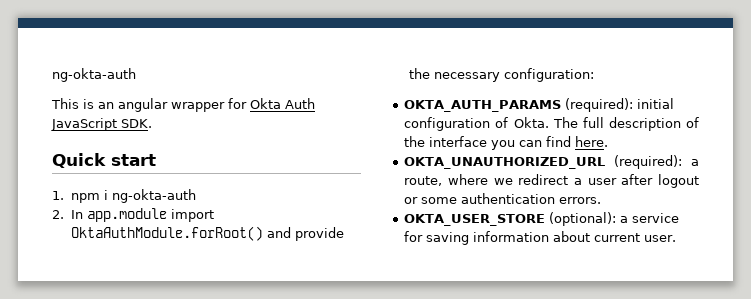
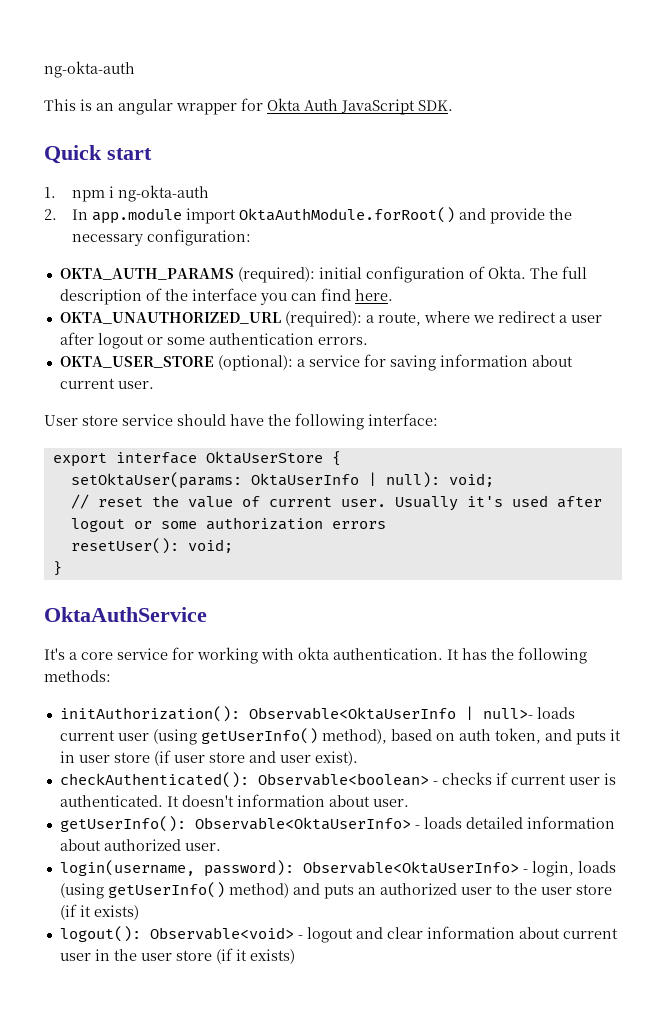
(677, 238) none -> [44,413,438,430] [52,451,341,467] [70,472,494,489] [70,494,602,511] [70,517,386,532] [70,538,233,554] [52,561,62,576] [44,607,207,622] [44,647,587,664] [44,670,111,682] [59,706,575,722] [59,728,621,745] [59,750,358,766] [59,772,616,788] [59,794,409,807] [59,816,615,832] [59,839,221,851] [59,860,616,877] [59,882,612,899] [59,904,139,920] [59,926,618,943] [59,948,295,964] // User store service should have the following interface: // export interface OktaUserStore { // setOktaUser(params: OktaUserInfo | null): void; // // reset the value of current user. Usually it's used after logout or some authorization errors // resetUser(): void; // } // OktaAuthService // It's a core service for working with okta authentication. It has the following methods: // initAuthorization(): Observable<OktaUserInfo | null>- loads current user (using getUserInfo() method), based on auth token, and puts it in user store (if user store and user exist). // checkAuthenticated(): Observable<boolean> - checks if current user is authenticated. It doesn't information about user. // getUserInfo(): Observable<OktaUserInfo> - loads detailed information about authorized user. // login(username, password): Observable<OktaUserInfo> - login, loads (using getUserInfo() method) and puts an authorized user to the user store (if it exists) // logout(): Observable<void> - logout and clear information about current user in the user store (if it exists)

